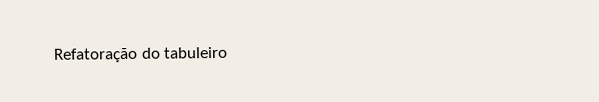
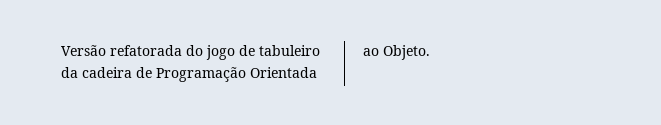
[53,46,229,63] Refatoração do tabuleiro -> [61,45,320,60] [61,67,317,82] [363,45,430,60] Versão refatorada do jogo de tabuleiro da cadeira de Programação Orientada ao Objeto.

